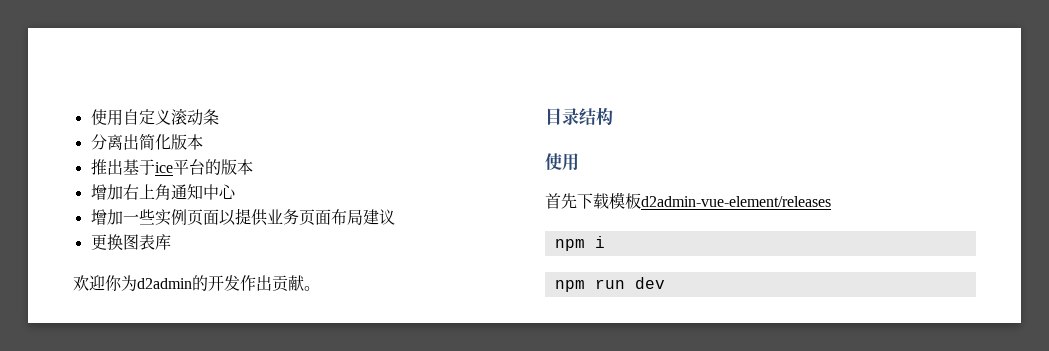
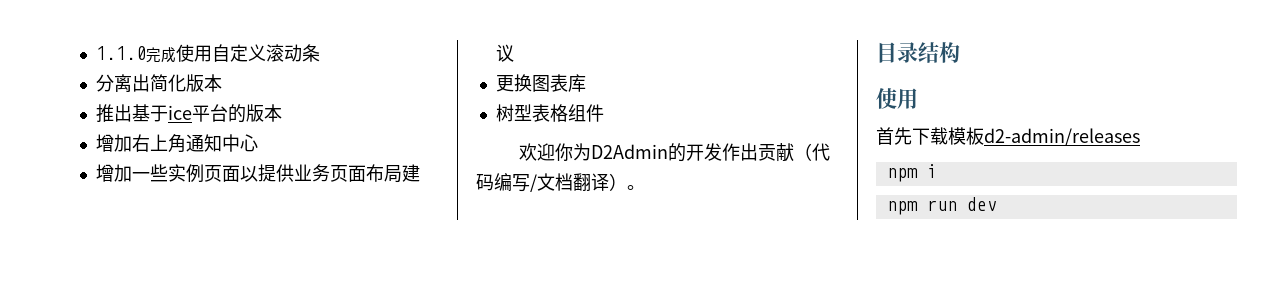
(90, 117) none -> [95,46,176,63] 1.1.0完成
(171, 242) none -> [495,104,604,122] // 树型表格组件
[137,278,192,289] d2admin -> [591,144,669,159] D2Admin
(304, 283) none -> [794,143,831,161] [476,173,627,192] （代码编写/文档翻译）
[641,196,831,207] d2admin-vue-element/releases -> [984,128,1140,146] d2-admin/releases

